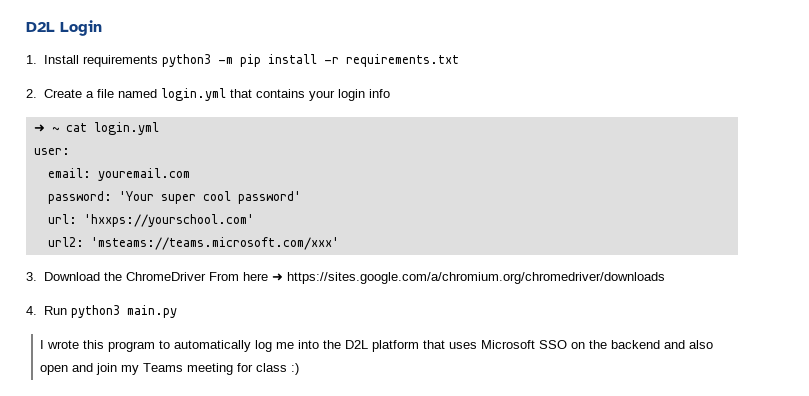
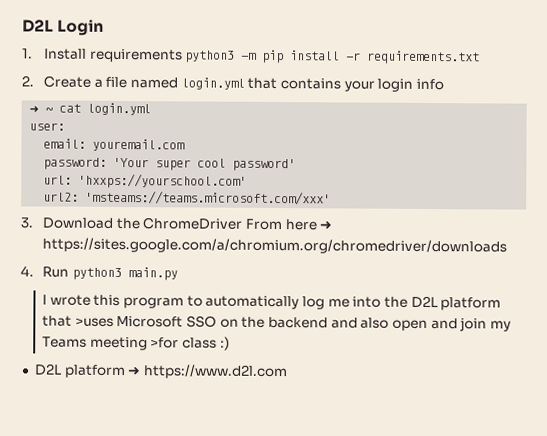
[449,342,478,349] uses -> [74,317,114,327] >uses
[237,363,254,372] for -> [150,337,180,349] >for
(300, 369) none -> [33,363,288,380] // D2L platform ➜ https://www.d2l.com

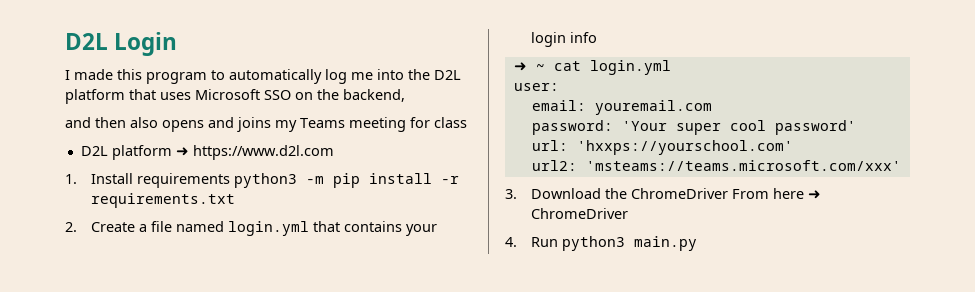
(105, 27) none -> [65,69,461,84] [65,89,405,104] [65,117,467,132] [80,145,334,160] // I made this program to automatically log me into the D2L platform that uses Microsoft SSO on the backend, // and then also opens and joins my Teams meeting for class // D2L platform ➜ https://www.d2l.com
[42,237,508,255] https://sites.google.com/a/chromium.org/chromedriver/downloads -> [530,208,628,219] ChromeDriver
[42,294,502,311] [42,315,511,332] [42,336,230,351] [33,363,288,380] // I wrote this program to automatically log me into the D2L platform that >uses Microsoft SSO on the backend and also open and join my Teams meeting >for class :) // D2L platform ➜ https://www.d2l.com -> (697, 243) none

